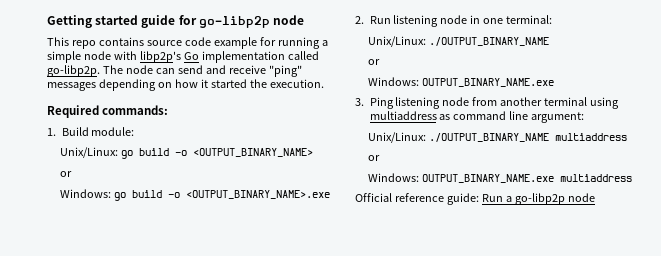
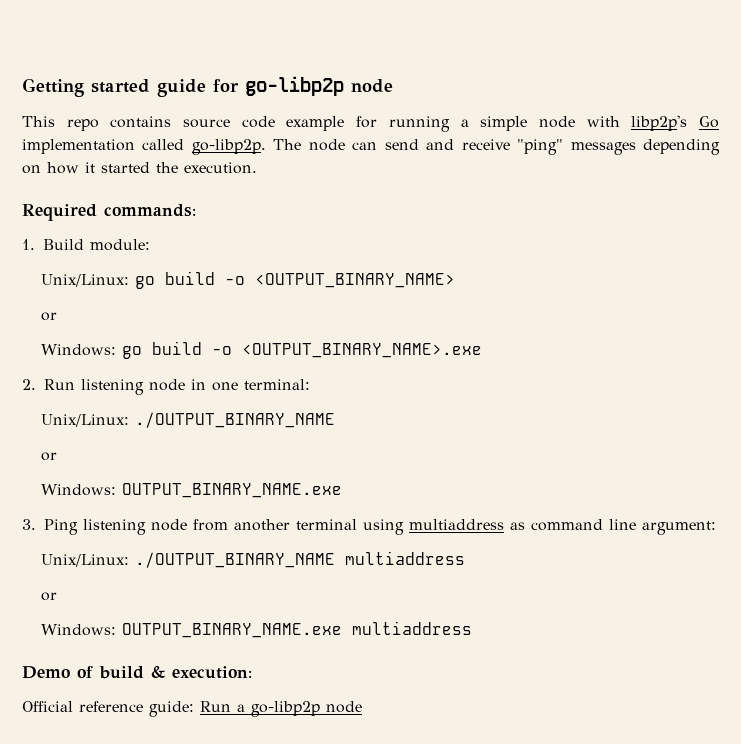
(633, 178) none -> [22,665,252,679] // Demo of build & execution:

